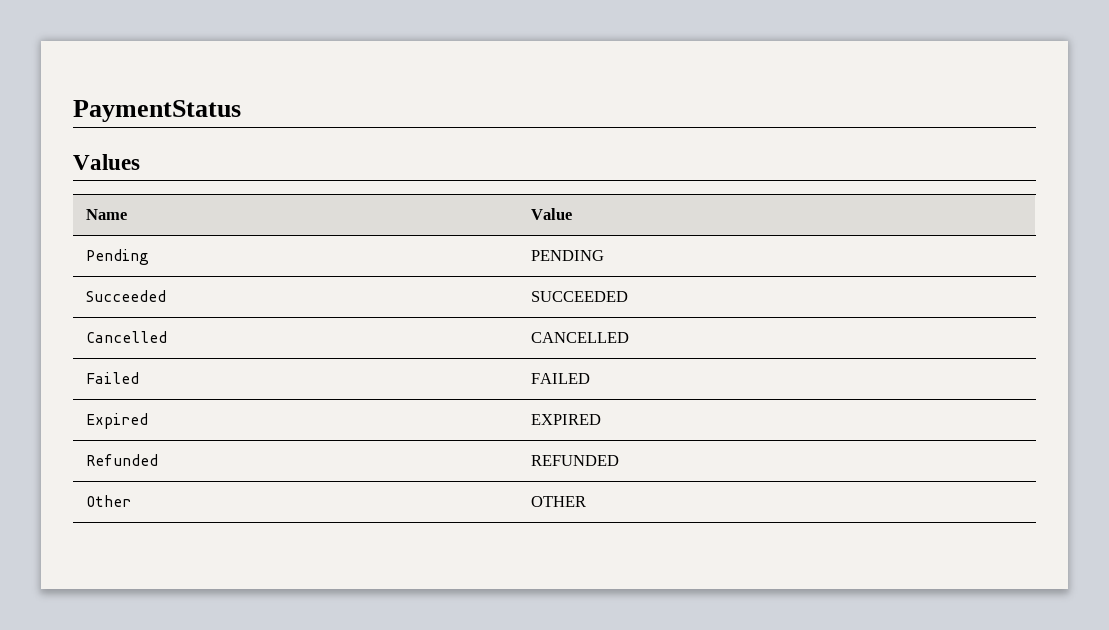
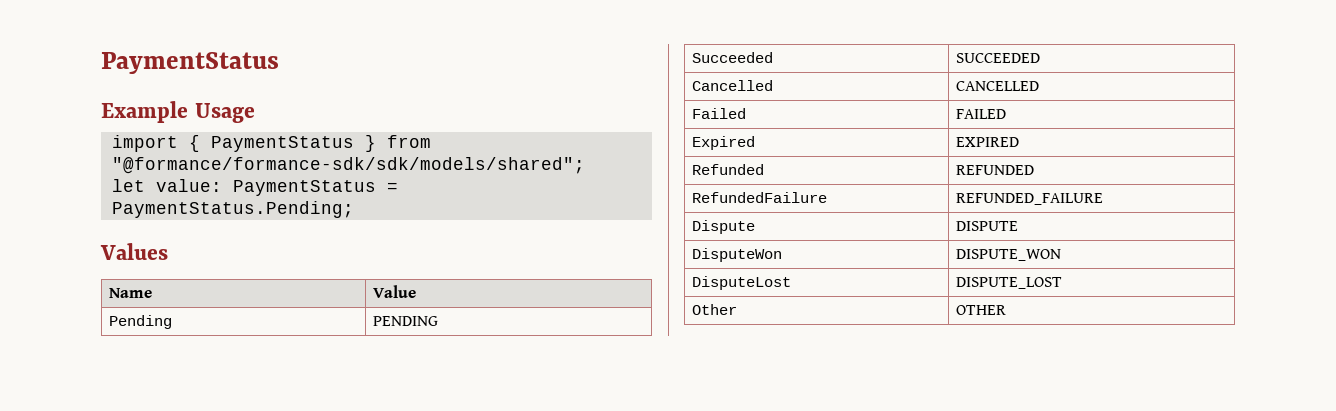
[73,100,241,122] PaymentStatus -> [101,52,279,74] [101,101,255,123] [112,135,432,152] [112,157,586,174] [112,179,399,196] [112,201,355,218] PaymentStatus // Example Usage // import { PaymentStatus } from "@formance/formance-sdk/sdk/models/shared"; // let value: PaymentStatus = PaymentStatus.Pending;
(619, 460) none -> [692,192,828,203] [956,193,1104,205] [692,220,756,234] [956,221,1019,231] [692,248,783,262] [956,249,1062,261] [692,276,792,290] [956,277,1063,289] // RefundedFailure | REFUNDED_FAILURE // Dispute | DISPUTE // DisputeWon | DISPUTE_WON // DisputeLost | DISPUTE_LOST

